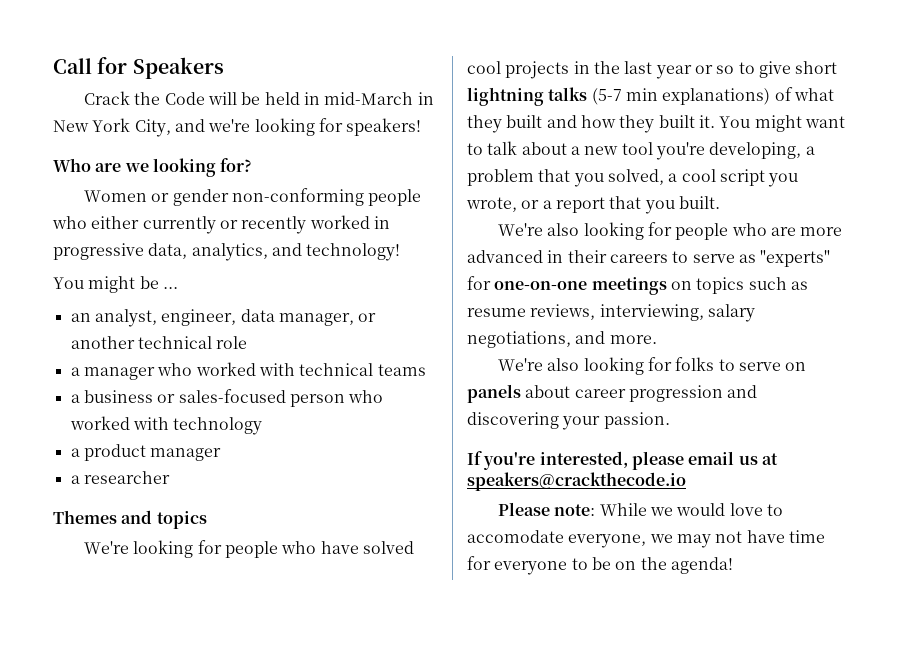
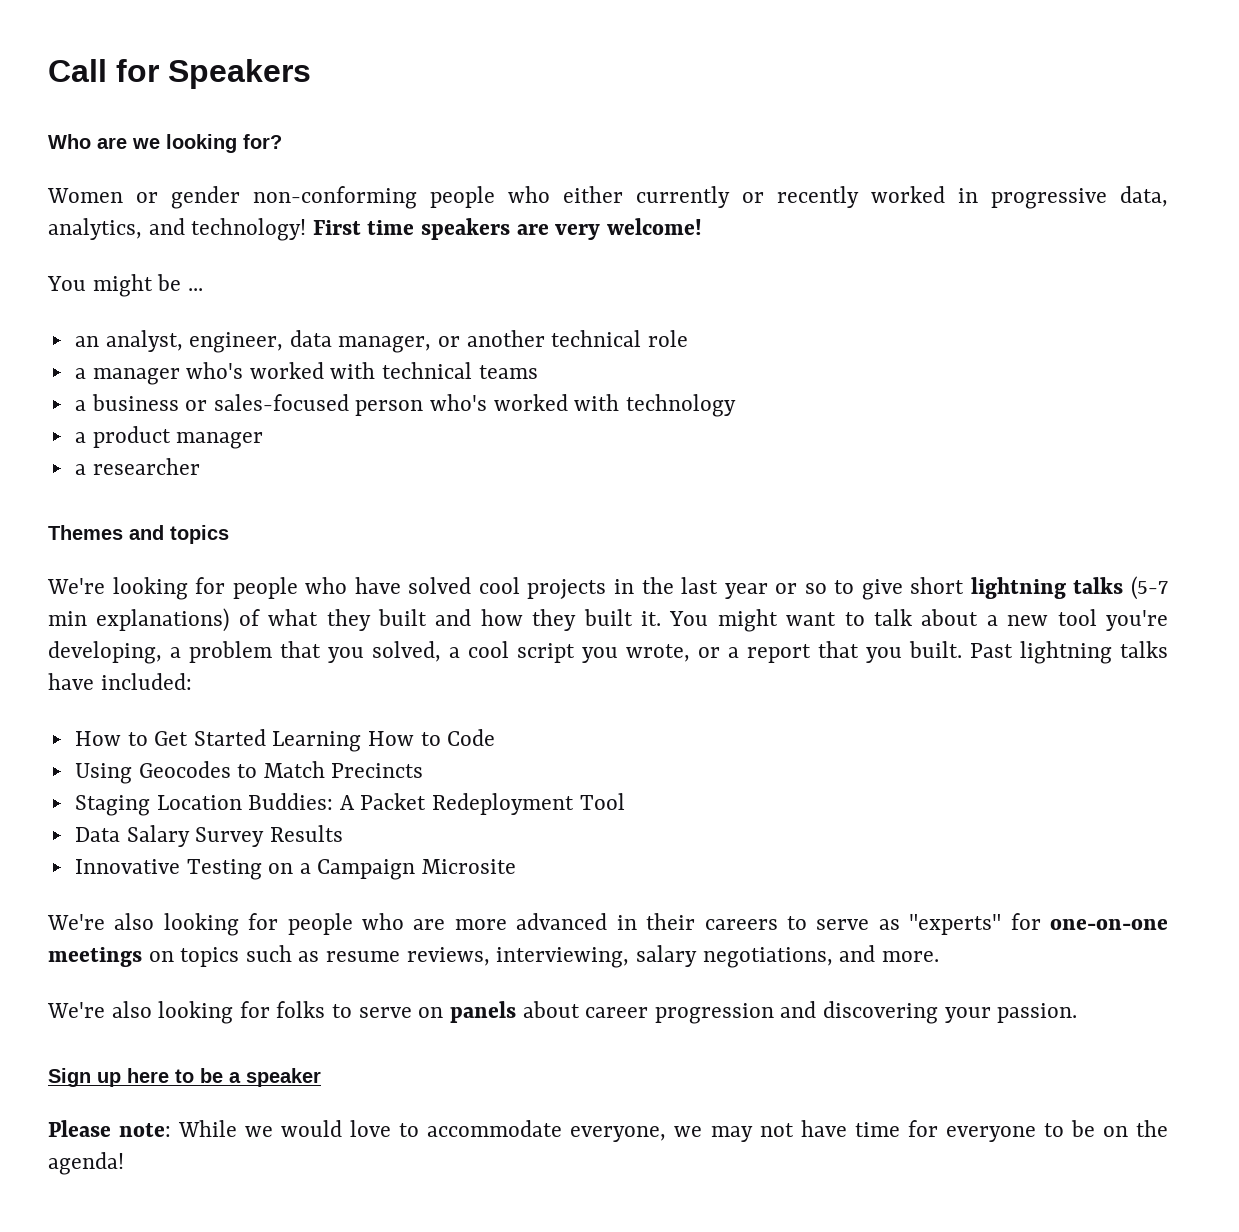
[83,91,434,105] [53,118,422,137] // Crack the Code will be held in mid-March in New York City, and we're looking for speakers! -> (311, 74) none
(401, 252) none -> [312,218,702,240] First time speakers are very welcome!
[157,363,193,376] who -> [186,362,244,379] who's
[348,390,384,403] who -> [430,394,488,411] who's
(720, 202) none -> [970,641,1168,664] [48,673,192,690] [74,729,496,752] [74,761,424,784] [74,793,625,816] [74,825,343,847] [74,859,517,880] Past lightning talks have included: // How to Get Started Learning How to Code // Using Geocodes to Match Precincts // Staging Location Buddies: A Packet Redeployment Tool // Data Salary Survey Results // Innovative Testing on a Campaign Microsite
[467,451,778,470] [467,472,686,491] If you're interested, please email us at speakers@crackthecode.io -> [48,1068,321,1087] Sign up here to be a speaker
[467,530,564,543] accomodate -> [427,1120,563,1137] accommodate

